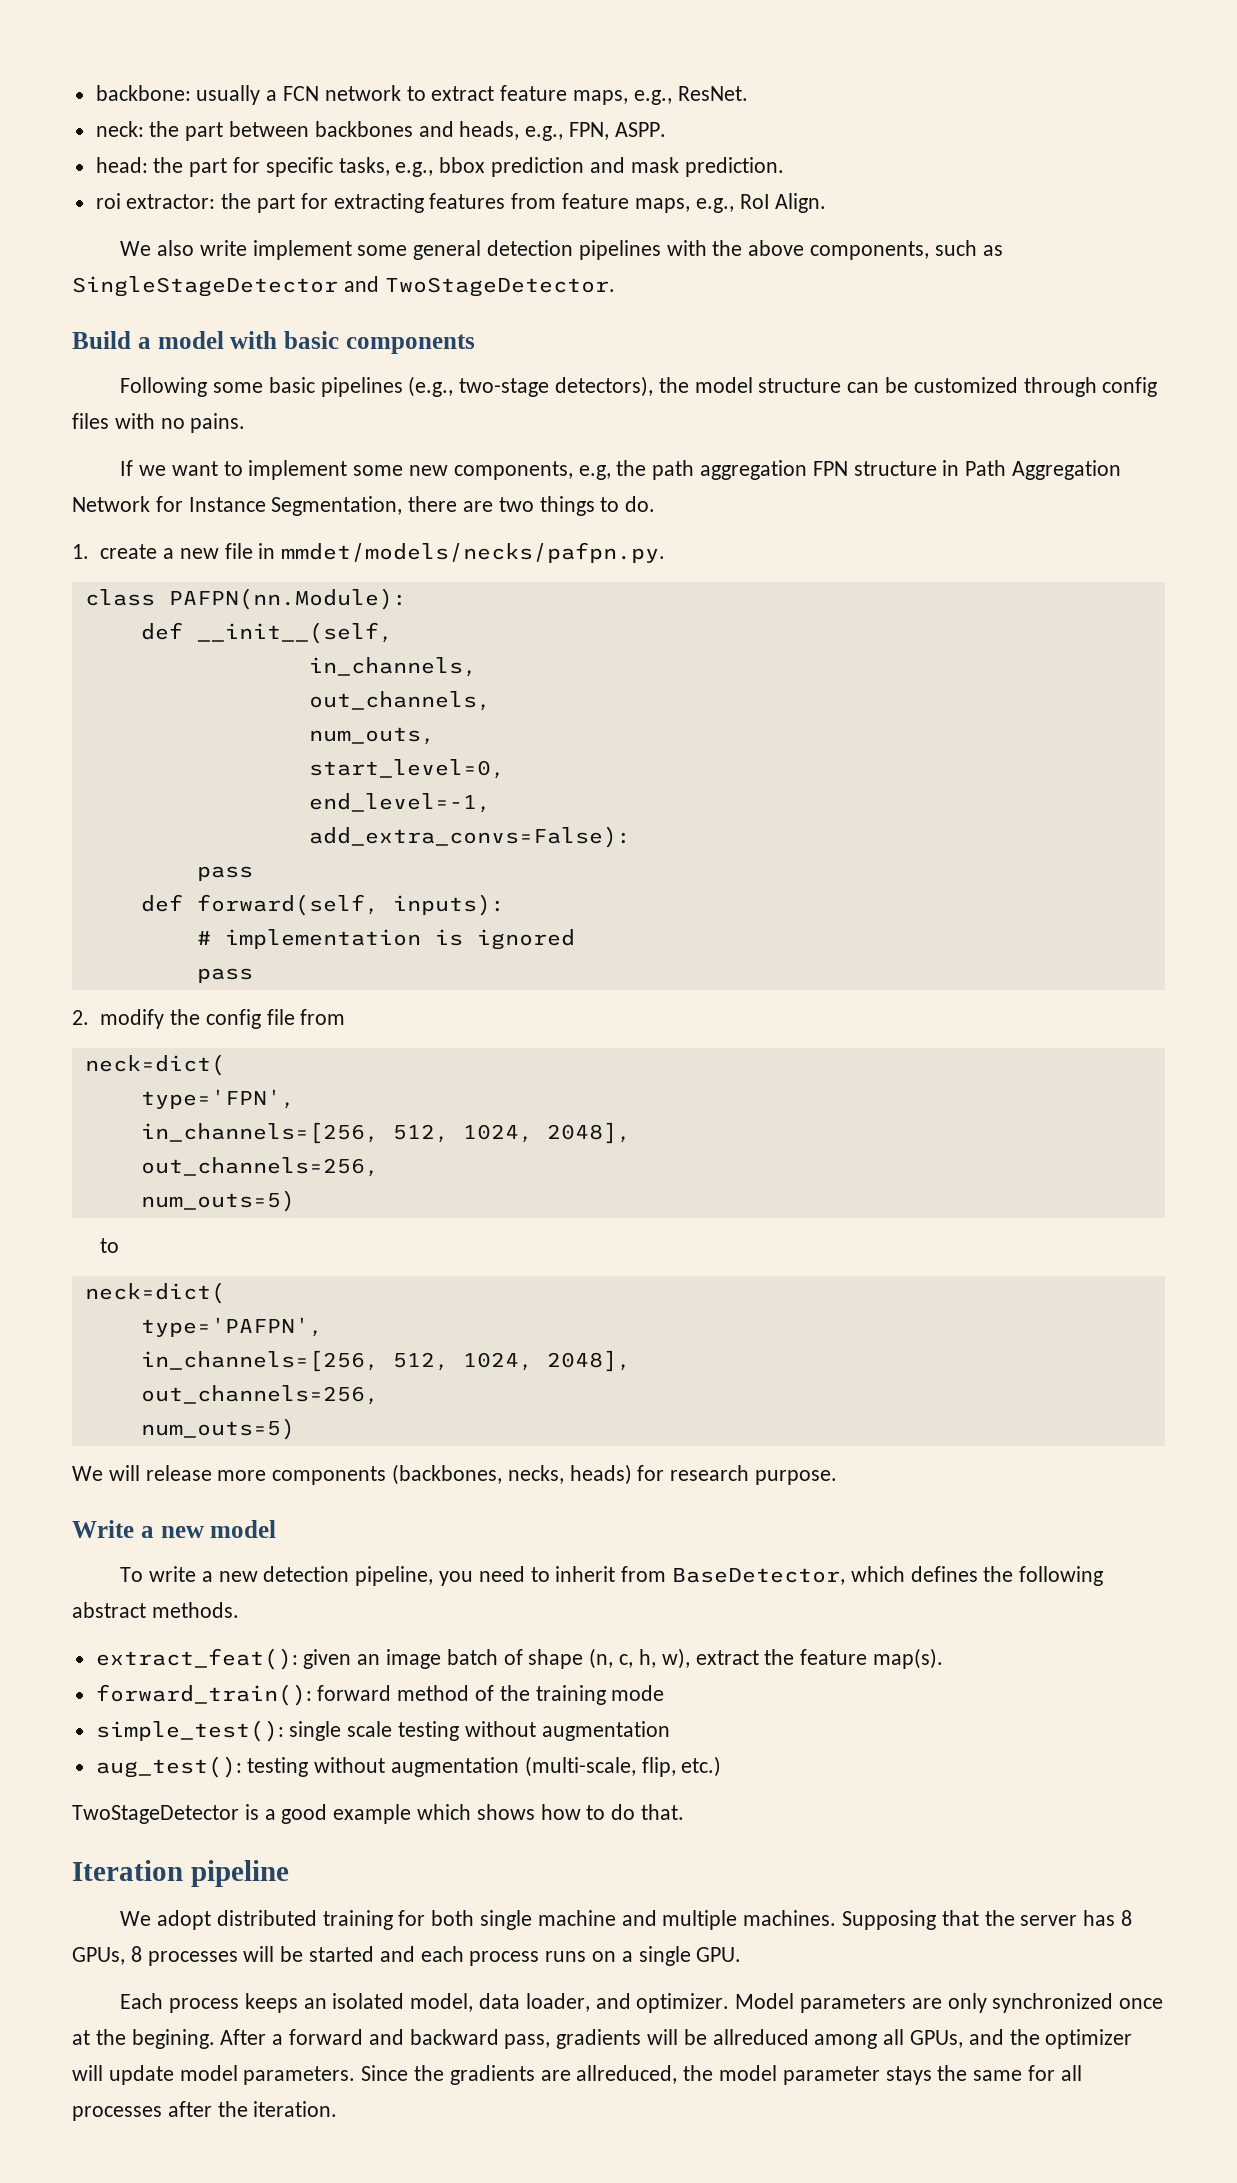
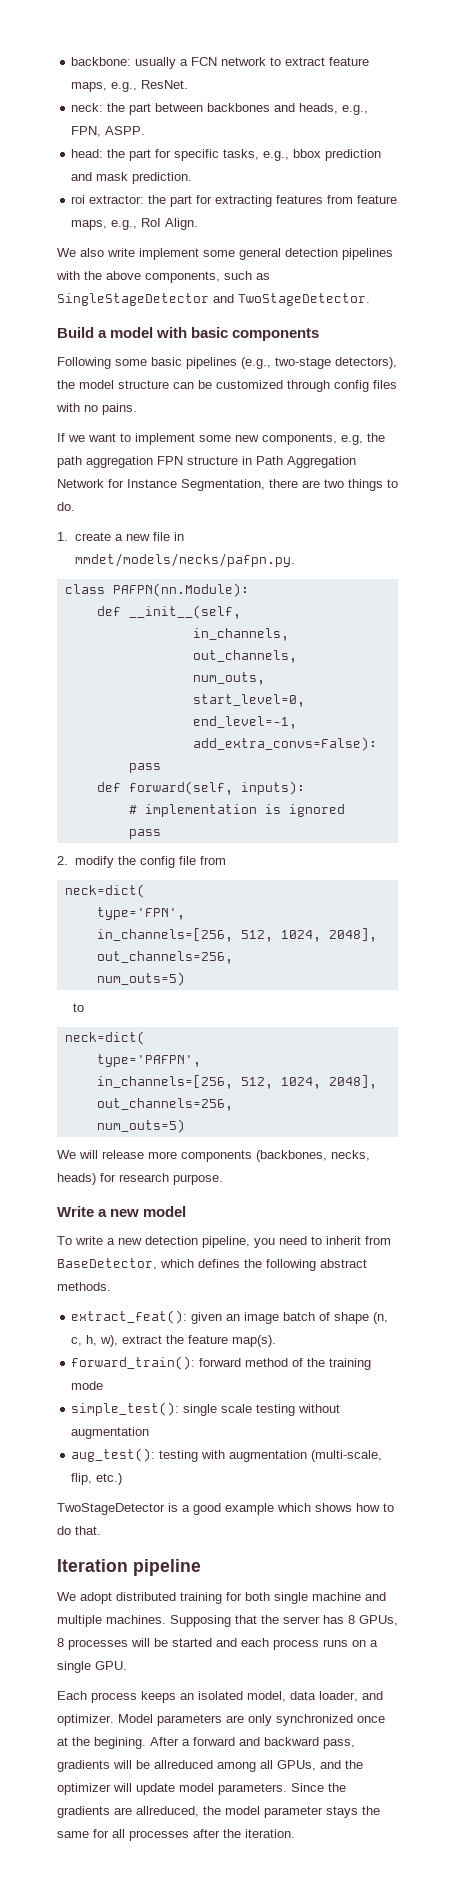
[314,1757,386,1773] without -> [201,1450,226,1459] with

